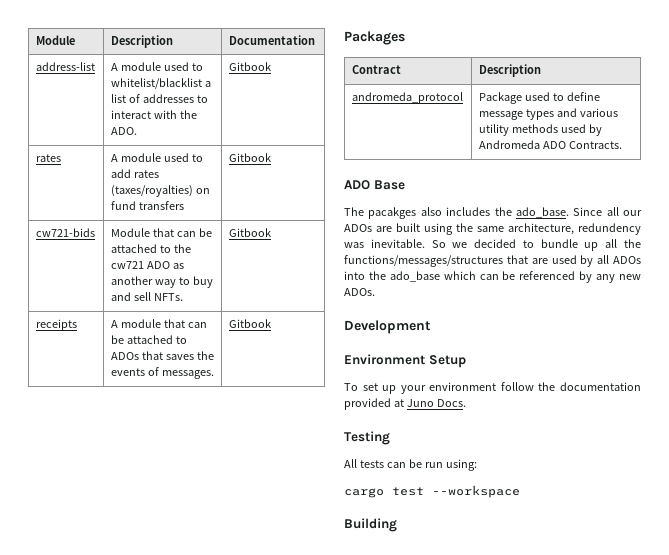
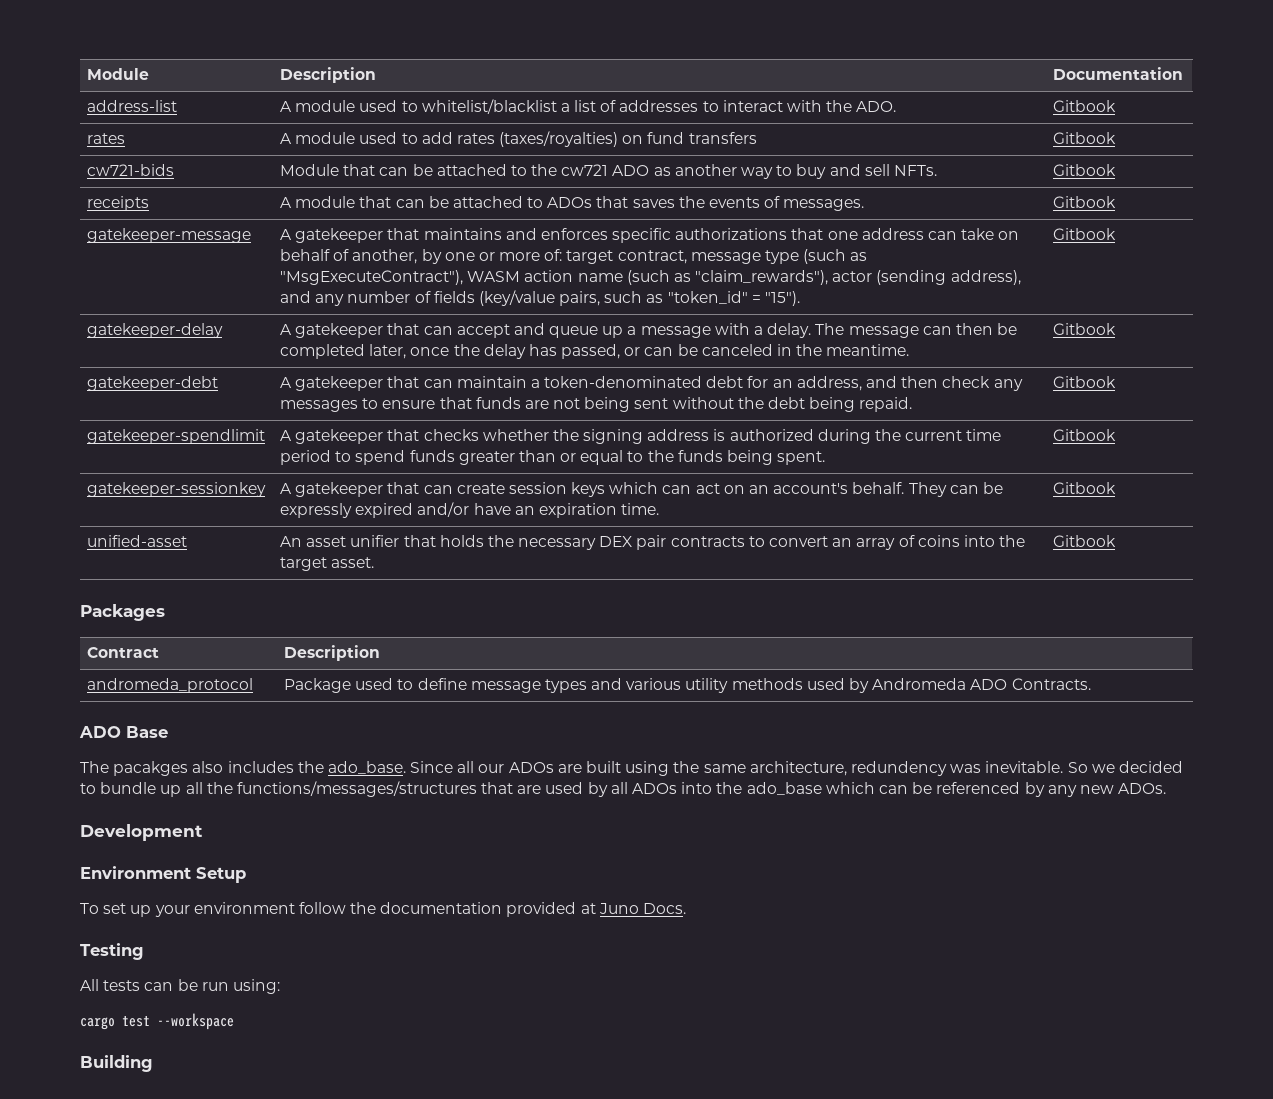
(271, 323) none -> [87,228,252,243] [280,228,1020,243] [280,249,868,264] [280,270,1021,285] [280,290,801,306] [1053,228,1117,240] [87,323,224,338] [280,323,1018,338] [280,344,910,359] [1053,323,1117,335] [87,376,219,391] [280,376,1023,391] [280,397,913,412] [1053,376,1117,388] [87,429,266,444] [280,429,1002,444] [280,450,826,465] [1053,429,1117,441] [87,482,267,497] [280,482,1003,497] [280,502,660,518] [1053,482,1117,494] [87,535,188,547] [280,535,1026,550] [280,557,375,571] [1053,535,1117,547] // gatekeeper-message | A gatekeeper that maintains and enforces specific authorizations that one address can take on behalf of another, by one or more of: target contract, message type (such as "MsgExecuteContract"), WASM action name (such as "claim_rewards"), actor (sending address), and any number of fields (key/value pairs, such as "token_id" = "15"). | Gitbook // gatekeeper-delay | A gatekeeper that can accept and queue up a message with a delay. The message can then be completed later, once the delay has passed, or can be canceled in the meantime. | Gitbook // gatekeeper-debt | A gatekeeper that can maintain a token-denominated debt for an address, and then check any messages to ensure that funds are not being sent without the debt being repaid. | Gitbook // gatekeeper-spendlimit | A gatekeeper that checks whether the signing address is authorized during the current time period to spend funds greater than or equal to the funds being spent. | Gitbook // gatekeeper-sessionkey | A gatekeeper that can create session keys which can act on an account's behalf. They can be expressly expired and/or have an expiration time. | Gitbook // unified-asset | An asset unifier that holds the necessary DEX pair contracts to convert an array of coins into the target asset. | Gitbook

